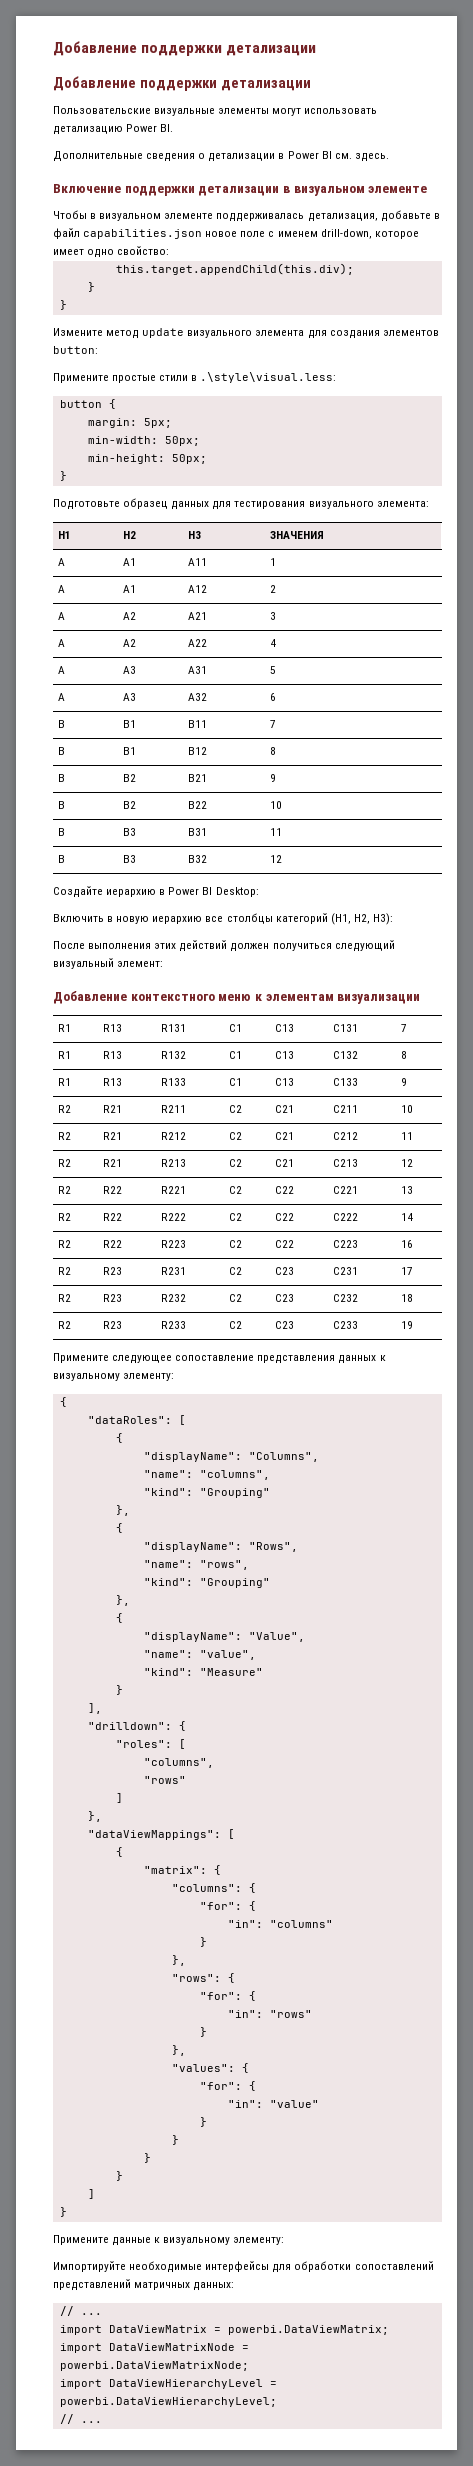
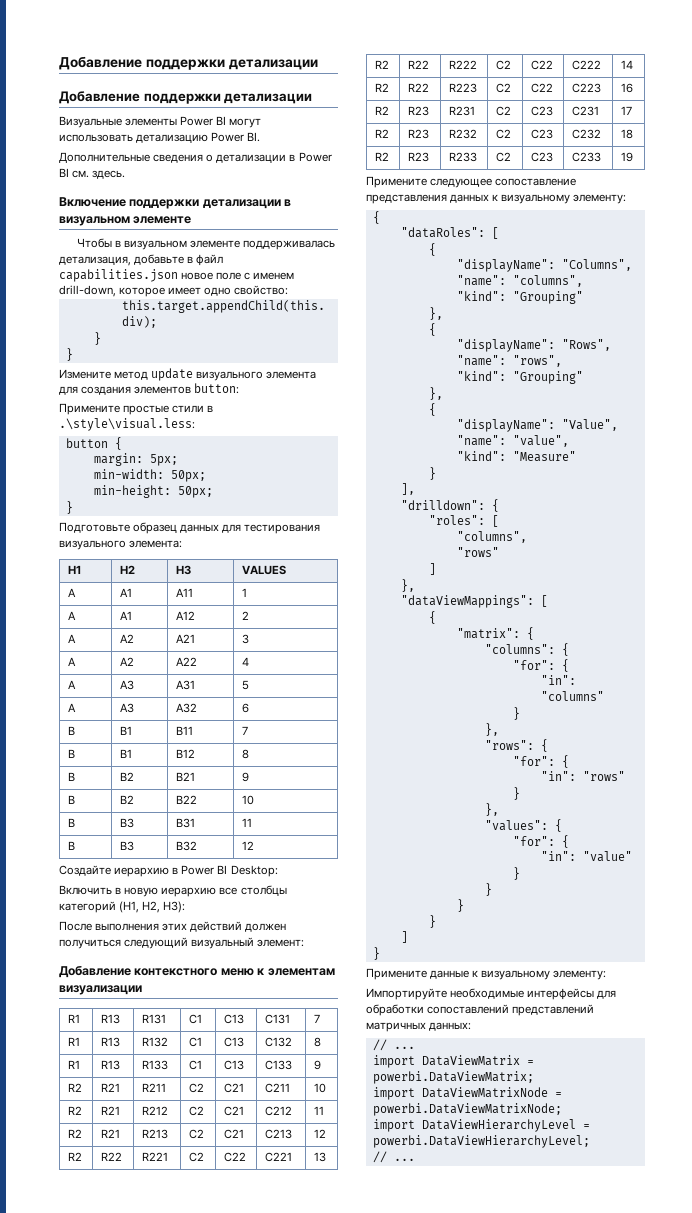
[53,106,270,116] Пользовательские визуальные элементы -> [59,116,227,128] Визуальные элементы Power BI
[270,531,325,539] ЗНАЧЕНИЯ -> [241,565,286,575] VALUES

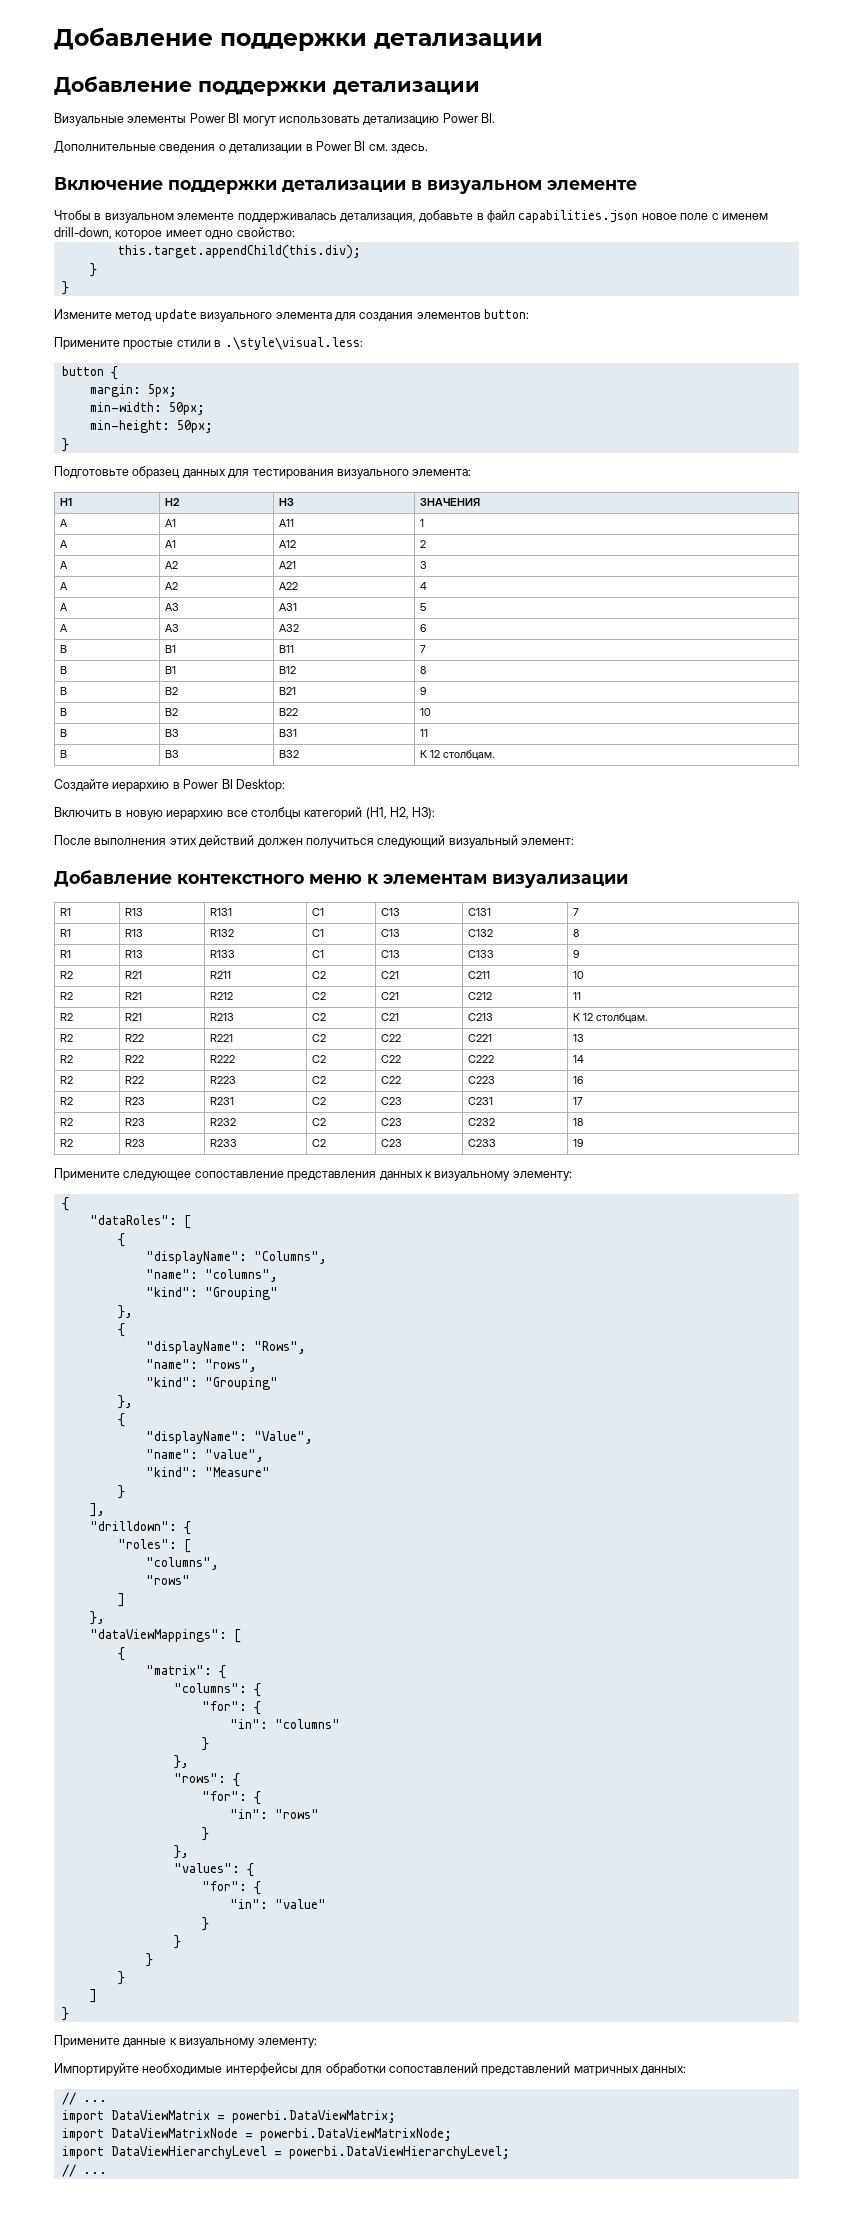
[241,565,286,575] VALUES -> [419,498,480,506] ЗНАЧЕНИЯ
[241,841,254,850] 12 -> [419,750,494,760] К 12 столбцам.
[313,1129,326,1138] 12 -> [572,1013,647,1023] К 12 столбцам.

